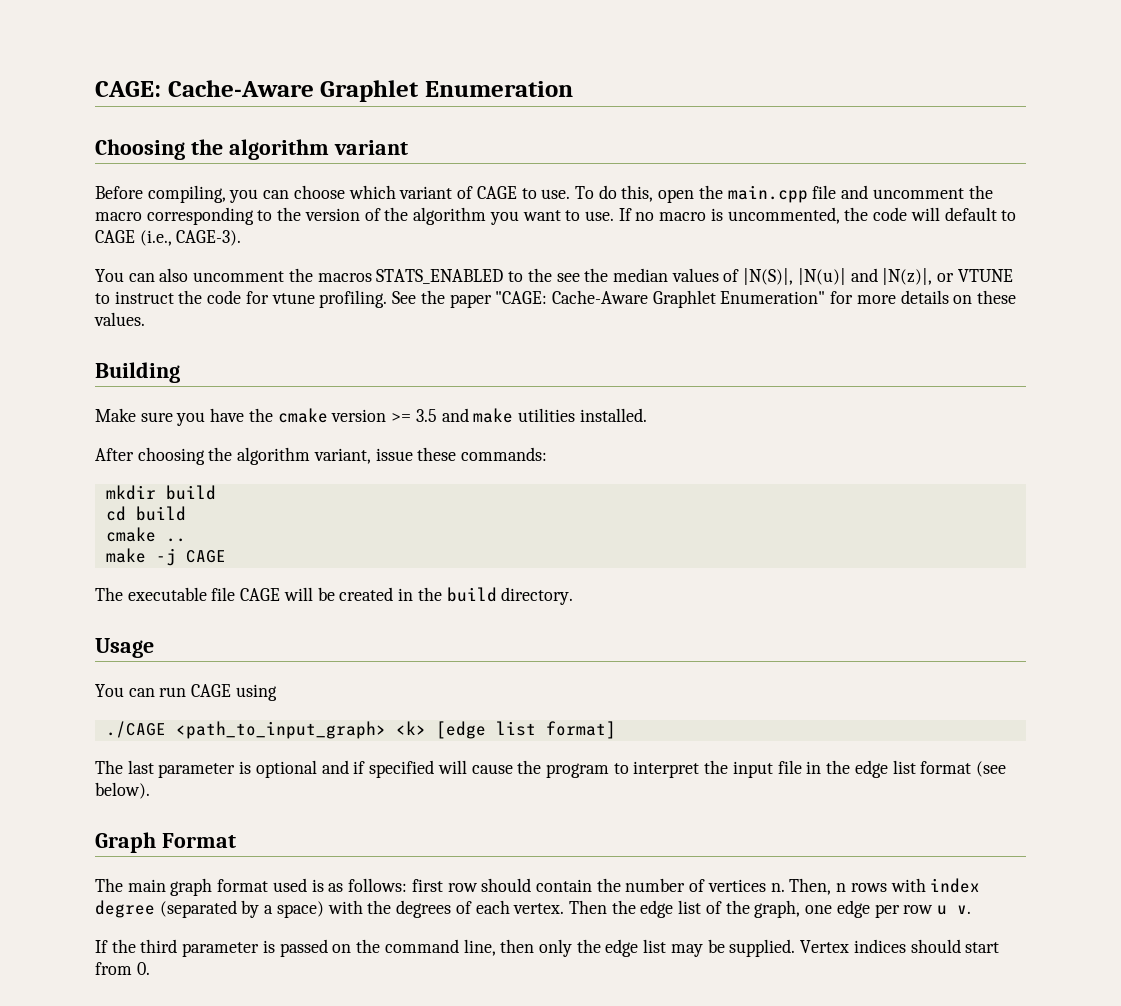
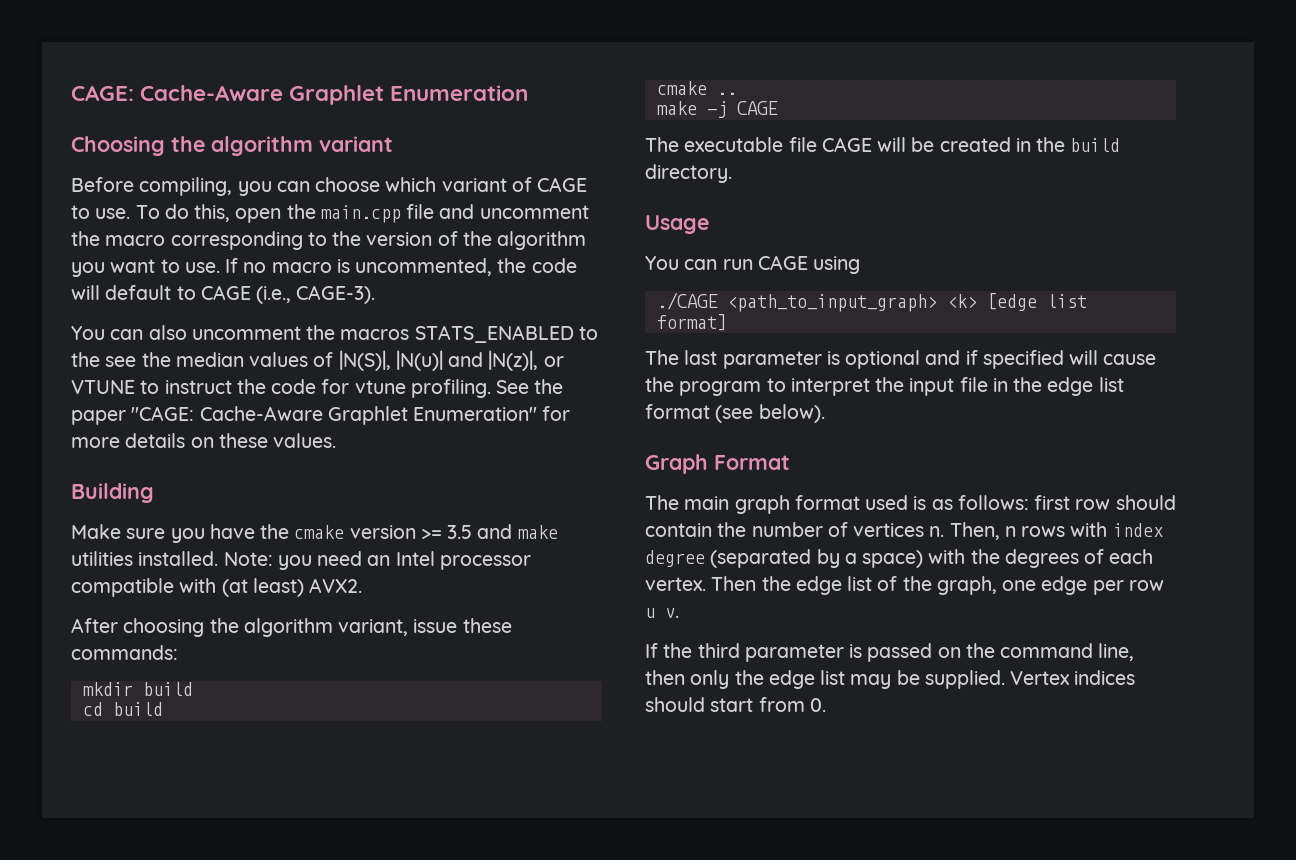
(647, 415) none -> [223,551,531,570] [71,578,363,597] Note: you need an Intel processor compatible with (at least) AVX2.

